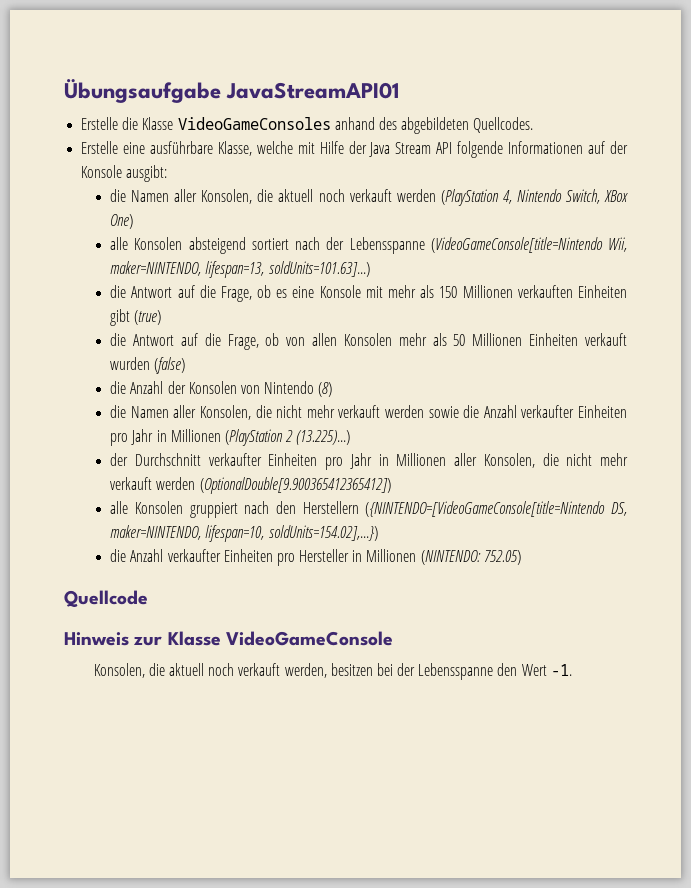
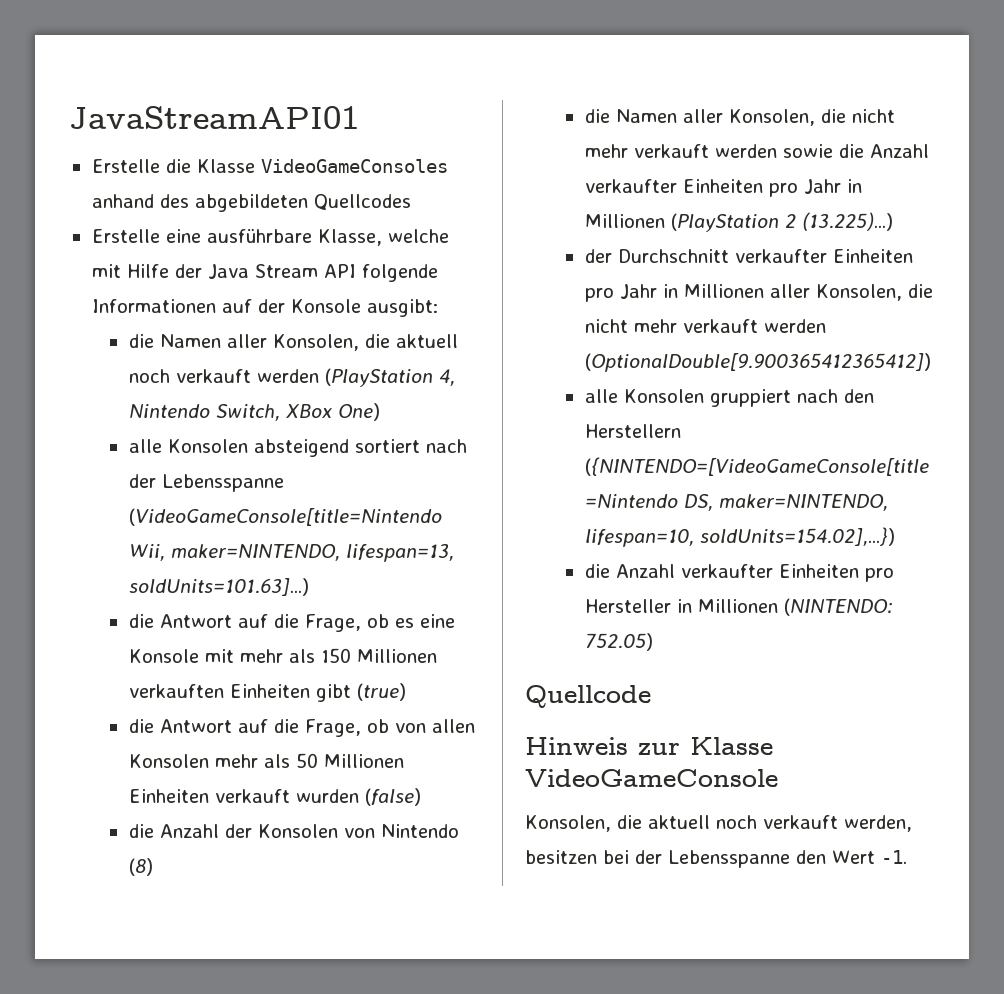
[64,78,221,103] Übungsaufgabe -> (69, 117) none
[473,117,534,133] Quellcodes. -> [313,194,411,210] Quellcodes

